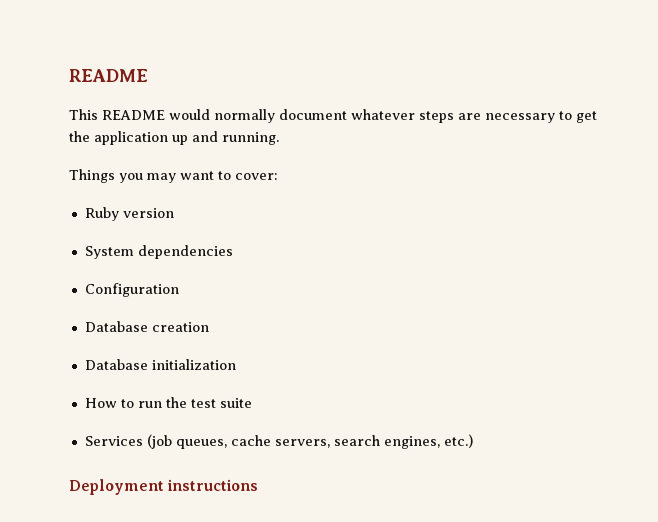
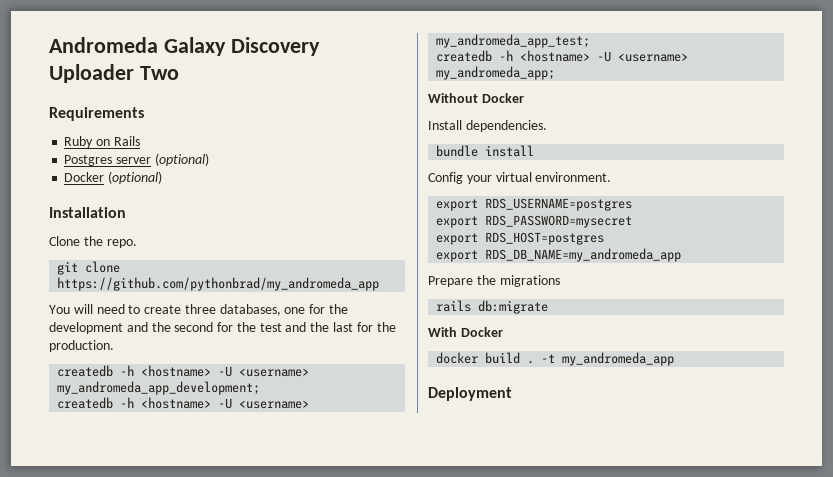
[69,69,148,82] [69,109,597,123] [69,131,279,145] [69,169,278,183] [84,207,174,221] [84,245,233,259] [84,283,179,297] [84,321,209,332] [84,359,236,370] [84,397,252,408] [84,434,473,449] README // This README would normally document whatever steps are necessary to get the application up and running. // Things you may want to cover: // Ruby version // System dependencies // Configuration // Database creation // Database initialization // How to run the test suite // Services (job queues, cache servers, search engines, etc.) -> [49,37,320,56] [49,64,179,83] [49,107,144,121] [64,136,140,148] [64,153,209,166] [64,171,163,184] [49,207,126,218] [49,236,137,248] [57,261,121,275] [57,277,380,291] [49,304,349,316] [49,322,396,334] [49,340,114,352] [57,365,310,377] [57,381,261,395] [57,397,310,409] [436,34,591,48] [436,50,689,62] [436,66,556,80] [428,93,524,103] [428,120,547,132] [436,145,535,157] [428,172,612,184] [436,198,633,211] [436,215,633,228] [436,232,605,245] [436,248,682,262] [428,275,560,287] [436,300,549,314] [428,327,503,337] [436,352,675,366] Andromeda Galaxy Discovery Uploader Two // Requirements // Ruby on Rails // Postgres server (optional) // Docker (optional) // Installation // Clone the repo. // git clone https://github.com/pythonbrad/my_andromeda_app // You will need to create three databases, one for the development and the second for the test and the last for the production. // createdb -h <hostname> -U <username> my_andromeda_app_development; // createdb -h <hostname> -U <username> my_andromeda_app_test; // createdb -h <hostname> -U <username> my_andromeda_app; // Without Docker // Install dependencies. // bundle install // Config your virtual environment. // export RDS_USERNAME=postgres // export RDS_PASSWORD=mysecret // export RDS_HOST=postgres // export RDS_DB_NAME=my_andromeda_app // Prepare the migrations // rails db:migrate // With Docker // docker build . -t my_andromeda_app
[167,479,259,491] instructions -> (512, 394) none

